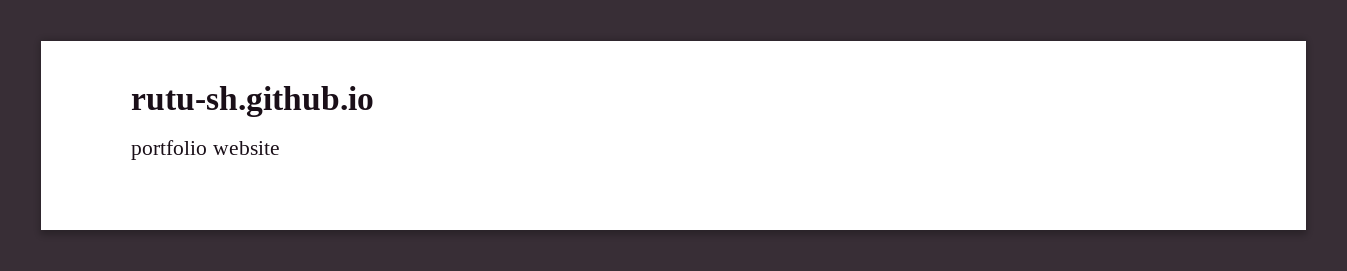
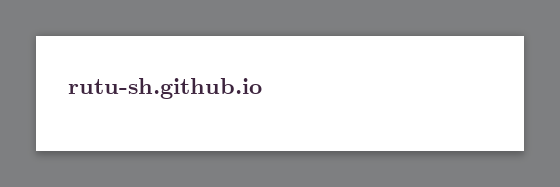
[131,140,280,160] // portfolio website -> (262, 88) none

